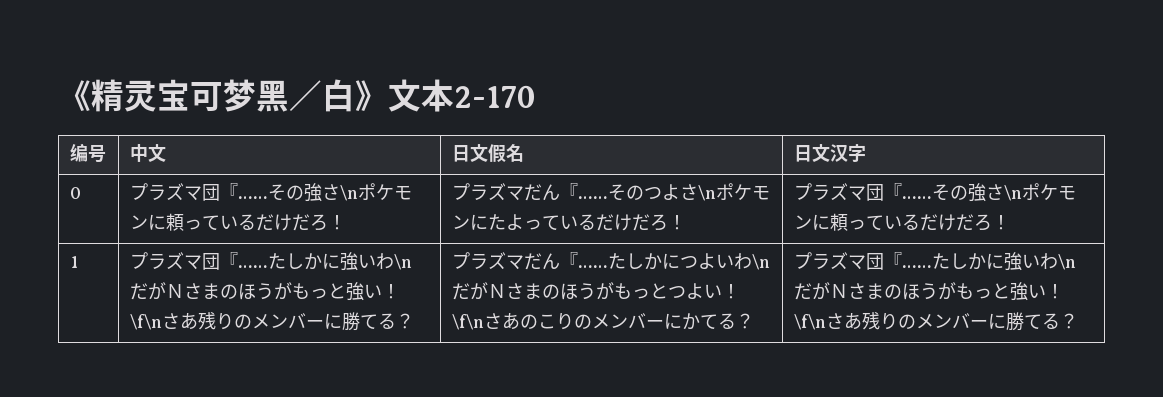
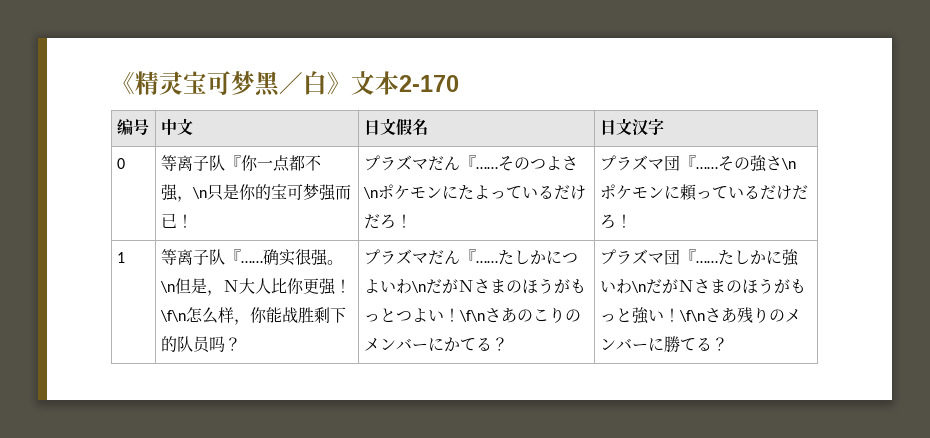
[130,183,413,202] [130,213,329,231] プラズマ団『……その強さ\nポケモンに頼っているだけだろ -> [161,155,322,172] [161,183,352,202] [161,213,178,228] 等离子队『你一点都不强，\n只是你的宝可梦强而已
[130,252,413,271] [130,282,401,301] [130,312,397,331] プラズマ団『……たしかに強いわ\nだがＮさまのほうがもっと強い！\f\nさあ残りのメンバーに勝てる -> [161,249,344,266] [160,278,352,296] [160,307,347,325] [161,336,226,353] 等离子队『……确实很强。\n但是，Ｎ大人比你更强！\f\n怎么样，你能战胜剩下的队员吗

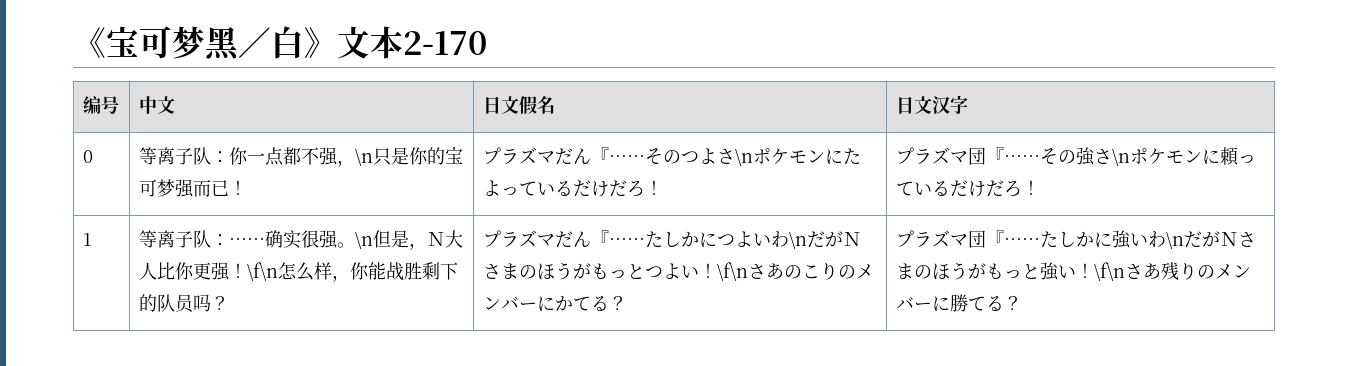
[135,71,183,95] 精灵 -> (106, 42) none
[225,155,242,169] 『 -> [211,151,230,163] ：
[225,249,242,263] 『 -> [211,234,230,246] ：

